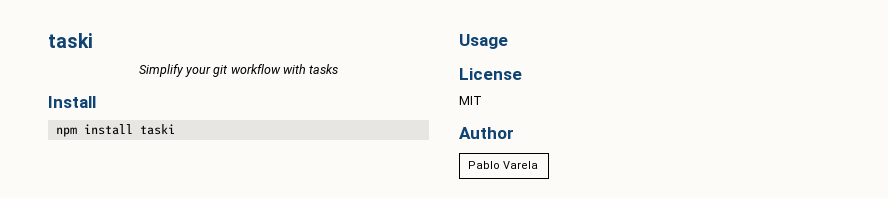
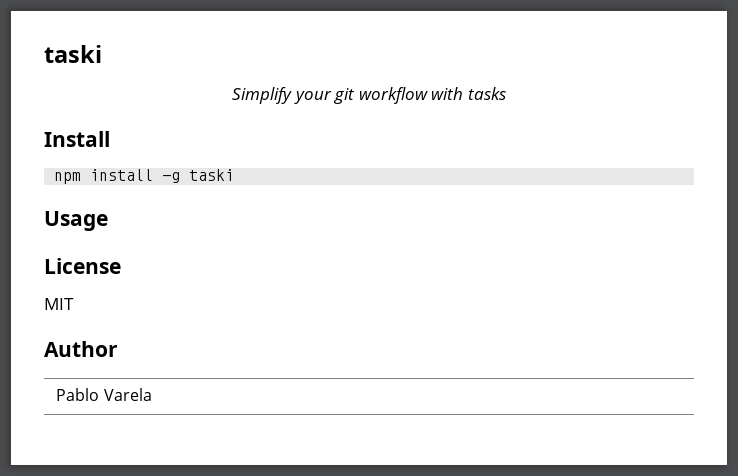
(133, 129) none -> [162,172,181,183] -g

